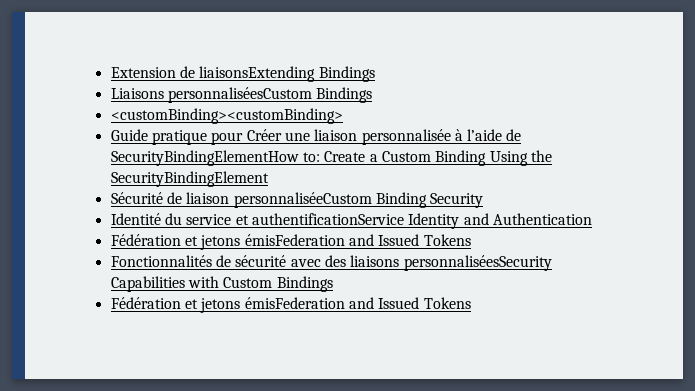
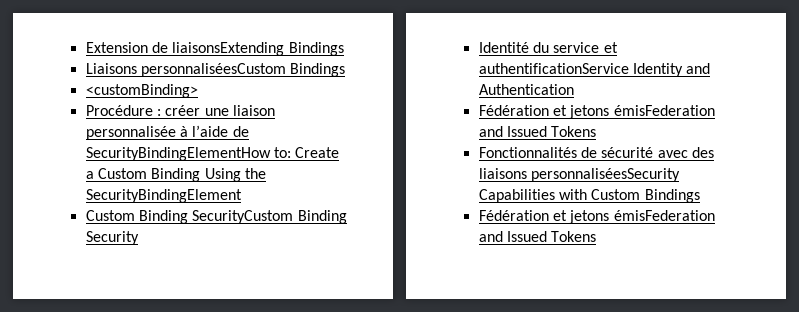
[110,108,343,124] [110,129,282,145] <customBinding><customBinding> // Guide pratique pour Créer -> [85,84,198,98] [85,105,201,116] <customBinding> // Procédure : créer
[110,192,372,208] Sécurité de liaison personnaliséeCustom -> [85,210,294,224] Custom Binding SecurityCustom

